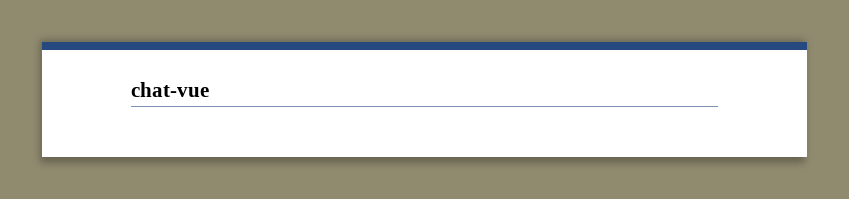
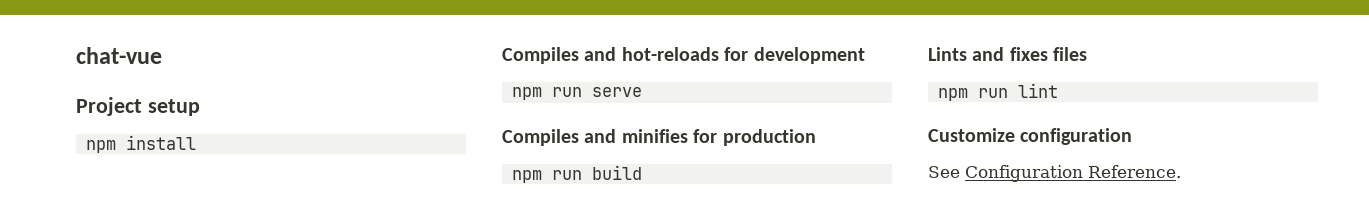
(209, 89) none -> [76,97,200,116] [85,135,196,153] [502,47,865,64] [511,87,642,100] [502,129,816,146] [511,165,642,183] [928,47,1088,61] [937,83,1058,101] [928,128,1133,145] [928,165,1181,182] // Project setup // npm install // Compiles and hot-reloads for development // npm run serve // Compiles and minifies for production // npm run build // Lints and fixes files // npm run lint // Customize configuration // See Configuration Reference.

